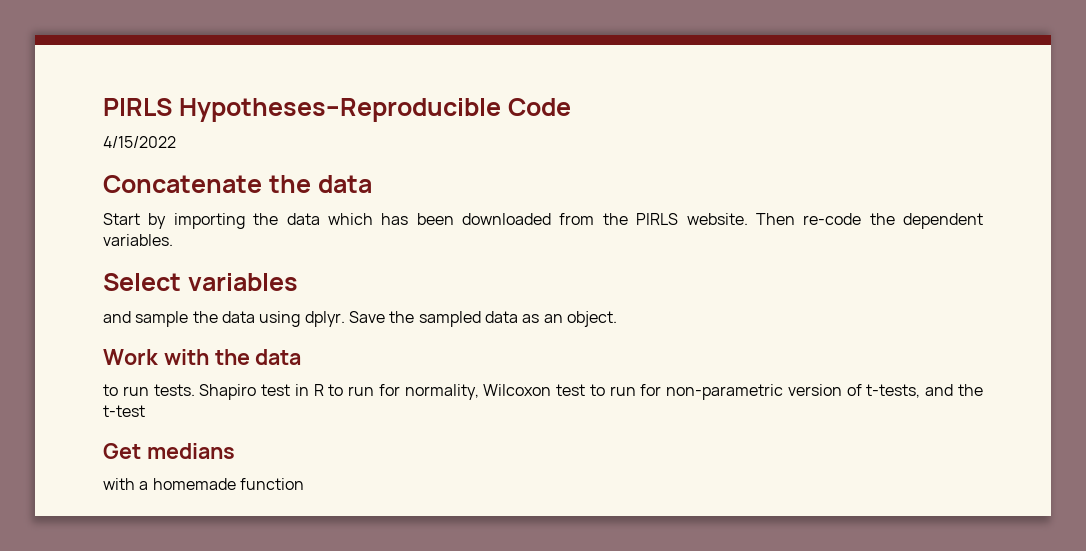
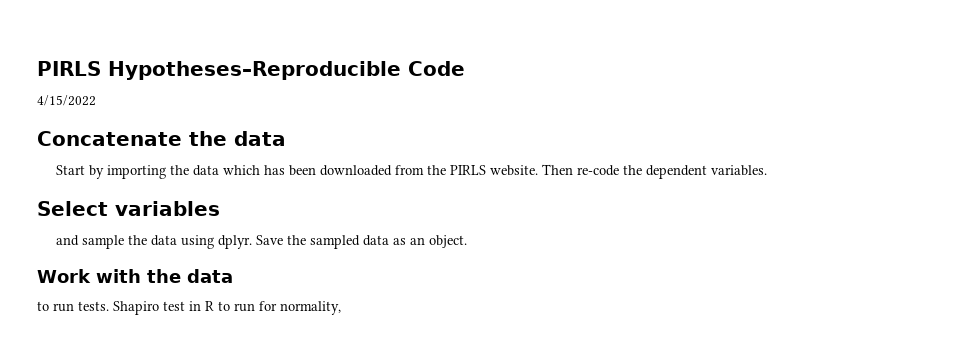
[483,384,984,400] [103,405,145,417] [103,443,235,459] [103,478,304,490] Wilcoxon test to run for non-parametric version of t-tests, and the t-test // Get medians // with a homemade function -> (341, 308) none

